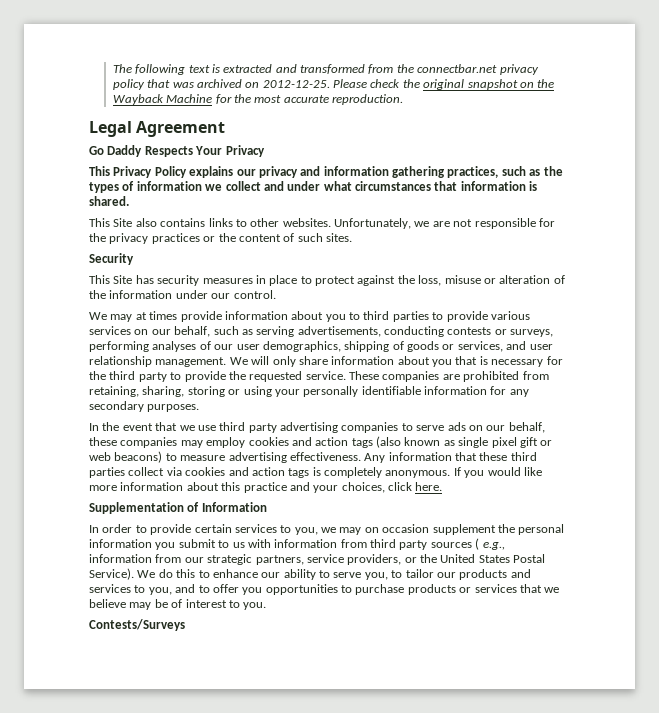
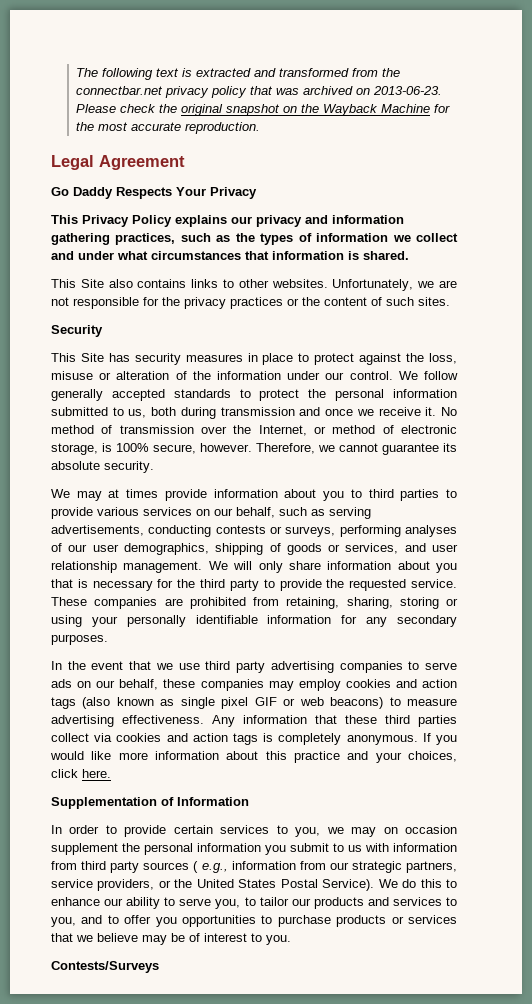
[262,80,330,88] 2012-12-25. -> [373,86,443,95] 2013-06-23.
(276, 294) none -> [398,371,458,380] [51,389,457,401] [51,407,458,419] [51,425,457,436] [51,443,457,455] [51,461,154,473] We follow generally accepted standards to protect the personal information submitted to us, both during transmission and once we receive it. No method of transmission over the Internet, or method of electronic storage, is 100% secure, however. Therefore, we cannot guarantee its absolute security.
[519,437,538,448] gift -> [254,697,277,706] GIF

